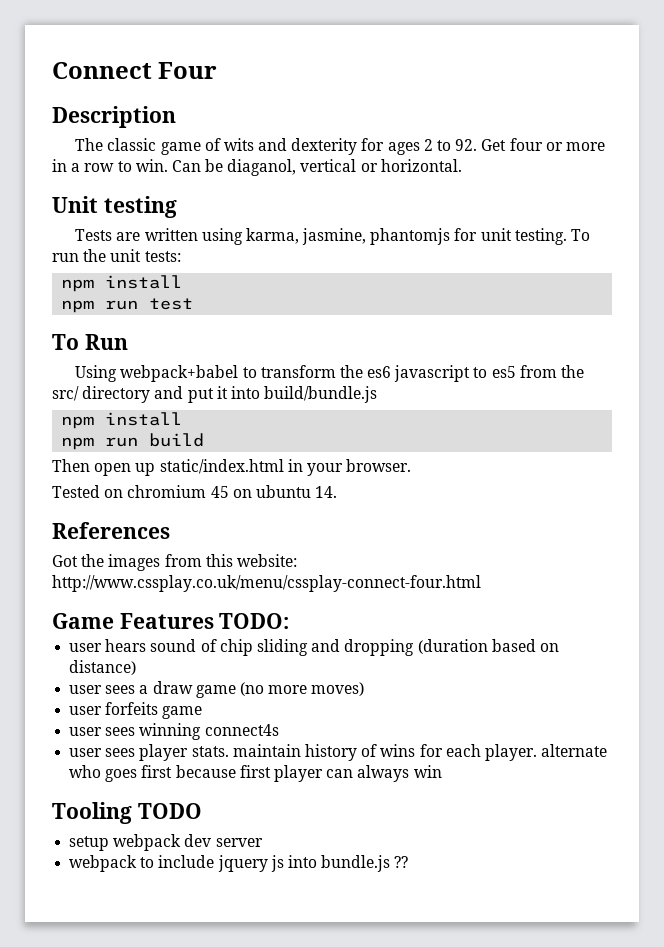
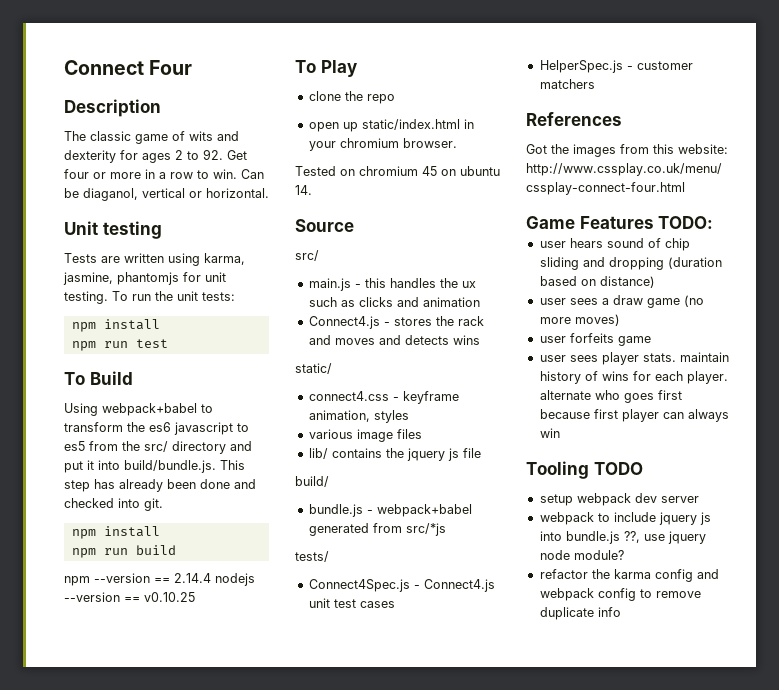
[84,334,128,350] Run -> [89,371,133,385] Build
[264,386,378,403] build/bundle.js -> [124,460,245,473] [64,479,256,492] [64,498,163,511] build/bundle.js. This step has already been done and checked into git.
[52,459,90,472] Then -> [64,573,255,586] [64,592,195,602] [295,60,357,77] [308,91,395,104] npm --version == 2.14.4 nodejs --version == v0.10.25 // To Play // clone the repo //
(343, 469) none -> [339,138,399,148] chromium
(338, 492) none -> [295,219,354,232] [295,250,319,261] [308,278,476,291] [308,297,480,307] [308,316,484,329] [308,335,480,345] [295,363,332,374] [308,391,459,404] [308,410,409,423] [308,429,422,442] [308,448,481,461] [295,476,329,487] [308,504,472,517] [308,523,446,536] [295,551,329,562] [308,579,495,592] [308,598,395,608] [539,60,693,73] [539,79,595,89] // Source // src/ // main.js - this handles the ux such as clicks and animation // Connect4.js - stores the rack and moves and detects wins // static/ // connect4.css - keyframe animation, styles // various image files // lib/ contains the jquery js file // build/ // bundle.js - webpack+babel generated from src/*js // tests/ // Connect4Spec.js - Connect4.js unit test cases // HelperSpec.js - customer matchers
[69,723,279,740] // user sees winning connect4s -> (651, 341) none
[394,856,409,868] ?? -> [623,531,706,544] [539,550,624,560] [539,569,719,582] [539,588,701,601] [539,607,621,620] ??, use jquery node module? // refactor the karma config and webpack config to remove duplicate info

